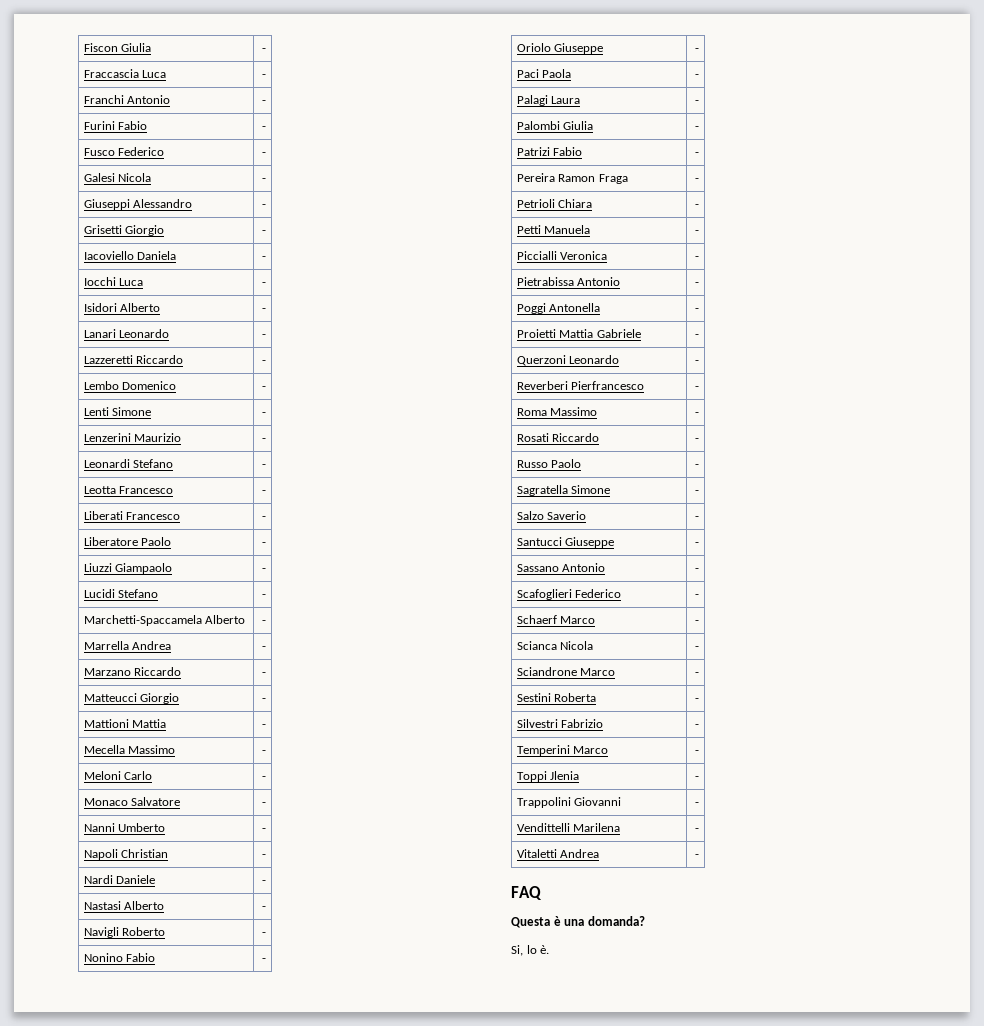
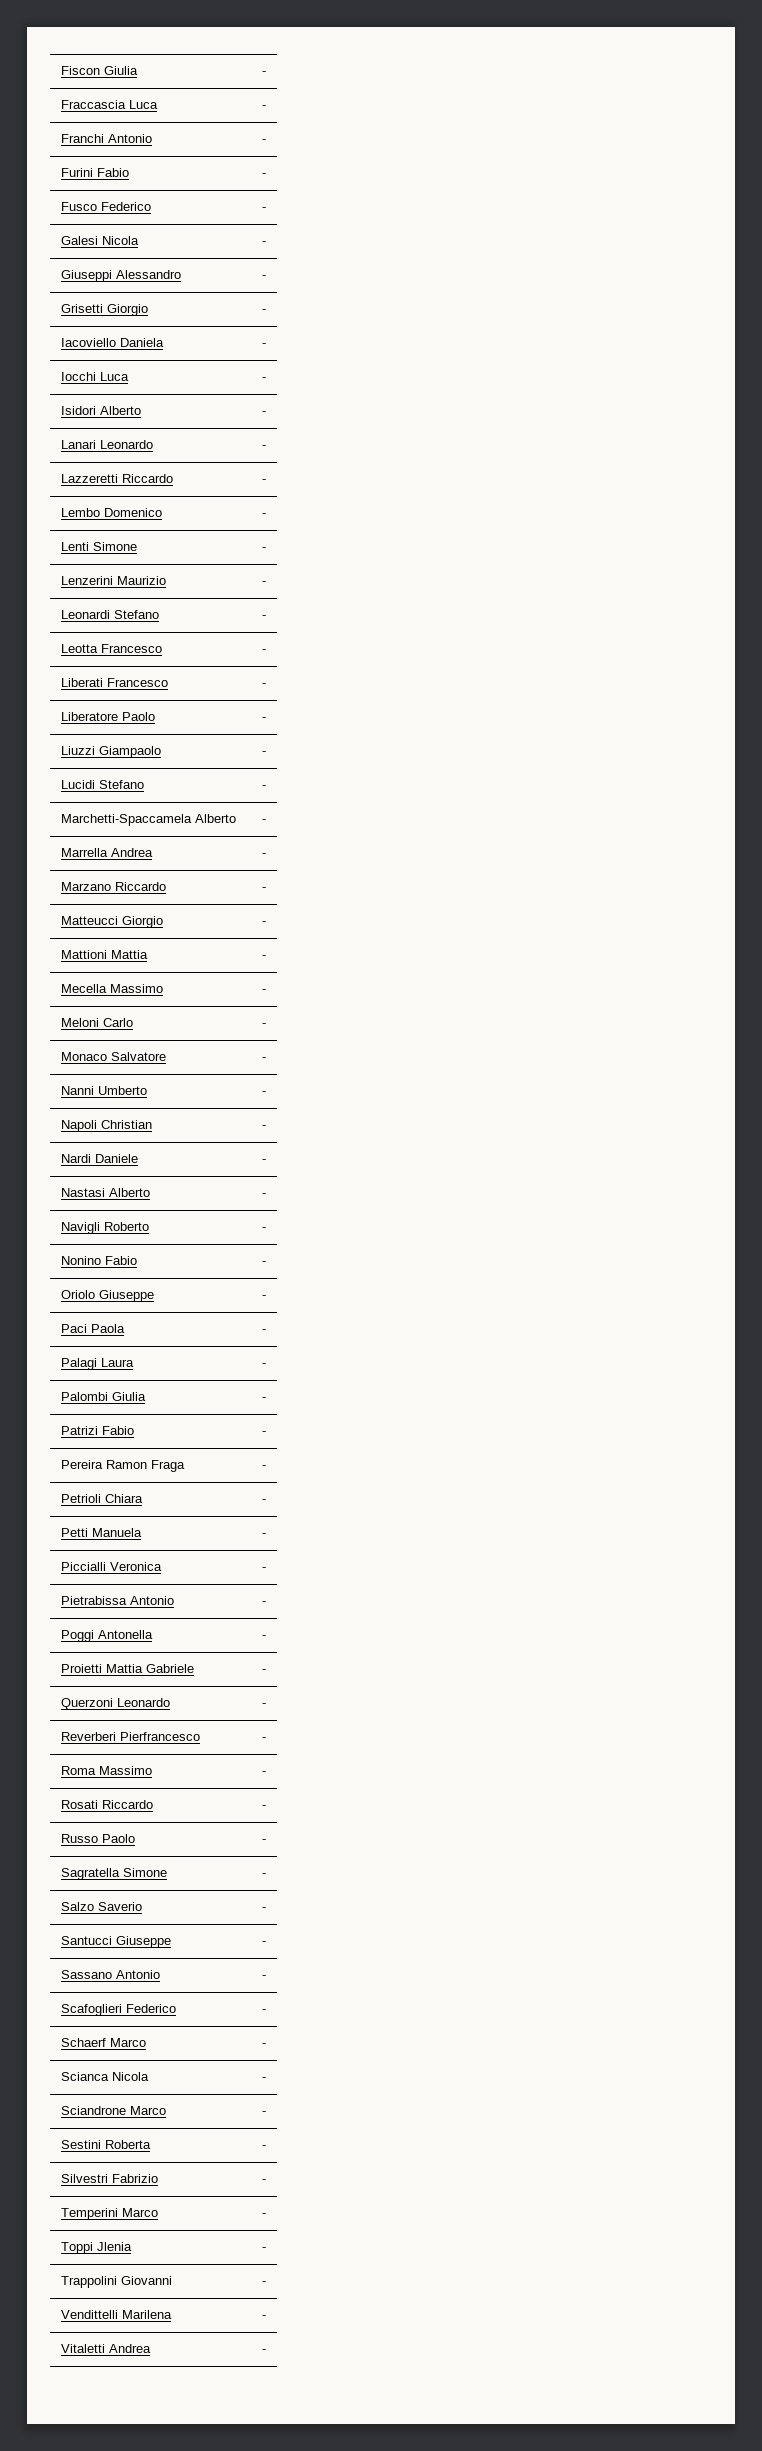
[511,886,542,900] [511,916,645,928] [511,945,550,956] // FAQ // Questa è una domanda? // Si, lo è. -> (267, 2351) none

